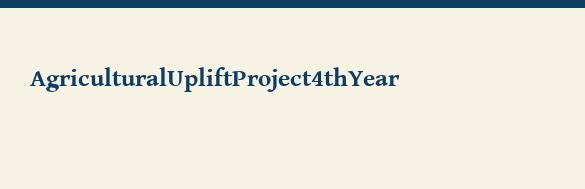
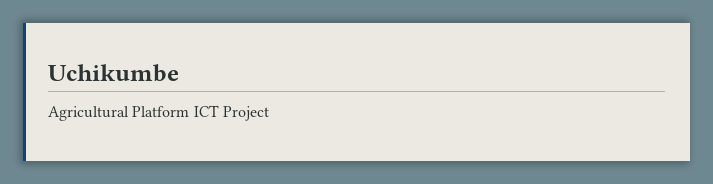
[30,67,400,92] AgriculturalUpliftProject4thYear -> [48,64,179,82] [48,105,269,121] Uchikumbe // Agricultural Platform ICT Project

